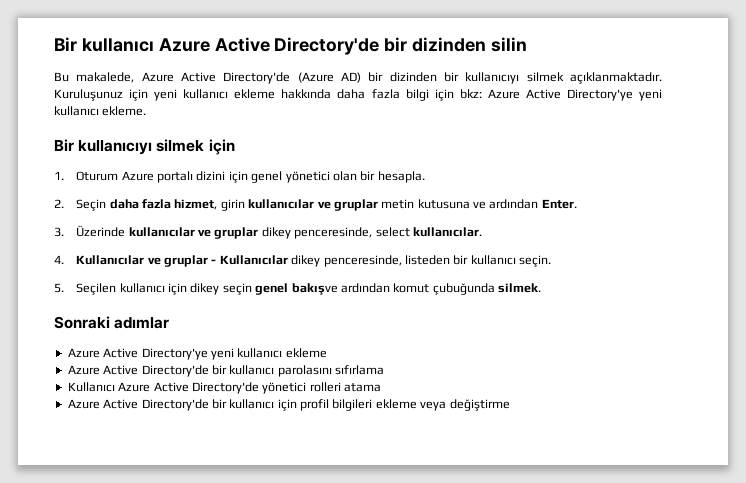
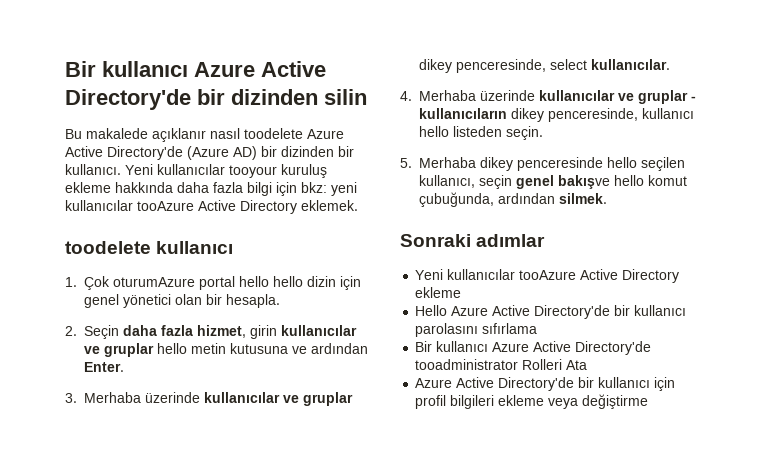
[76,72,135,83] makalede, -> [86,128,303,142] makalede açıklanır nasıl toodelete
[465,72,662,84] [54,89,229,101] kullanıcıyı silmek açıklanmaktadır. Kuruluşunuz için yeni kullanıcı -> [65,164,327,178] kullanıcı. Yeni kullanıcılar tooyour kuruluş
[487,89,662,101] [54,106,147,116] [54,139,235,155] [54,171,226,183] Azure Active Directory'ye yeni kullanıcı ekleme. // Bir kullanıcıyı silmek için // 1. Oturum Azure portalı dizini -> [331,182,357,196] [65,200,358,214] [65,241,234,254] [65,276,336,290] yeni kullanıcılar tooAzure Active Directory eklemek. // toodelete kullanıcı // 1. Çok oturumAzure portal hello hello dizin
(378, 205) none -> [157,343,187,354] hello
[76,225,126,237] Üzerinde -> [84,392,200,403] Merhaba üzerinde
[76,255,145,265] Kullanıcılar -> [419,90,615,101] Merhaba üzerinde kullanıcılar
[219,255,516,267] Kullanıcılar dikey penceresinde, listeden bir kullanıcı -> [419,108,694,122] [419,126,502,137] kullanıcıların dikey penceresinde, kullanıcı hello listeden
[76,283,542,295] [54,316,170,329] [67,348,283,360] Seçilen kullanıcı için dikey seçin genel bakışve ardından komut çubuğunda silmek. // Sonraki adımlar // Azure Active Directory'ye yeni kullanıcı -> [419,157,685,171] [419,175,687,189] [419,192,607,207] [400,234,546,247] [415,269,680,283] Merhaba dikey penceresinde hello seçilen kullanıcı, seçin genel bakışve hello komut çubuğunda, ardından silmek. // Sonraki adımlar // Yeni kullanıcılar tooAzure Active Directory
(327, 353) none -> [415,305,448,316] Hello
[67,382,381,394] Kullanıcı Azure Active Directory'de yönetici rolleri atama -> [415,341,652,355] [415,359,588,370] Bir kullanıcı Azure Active Directory'de tooadministrator Rolleri Ata

